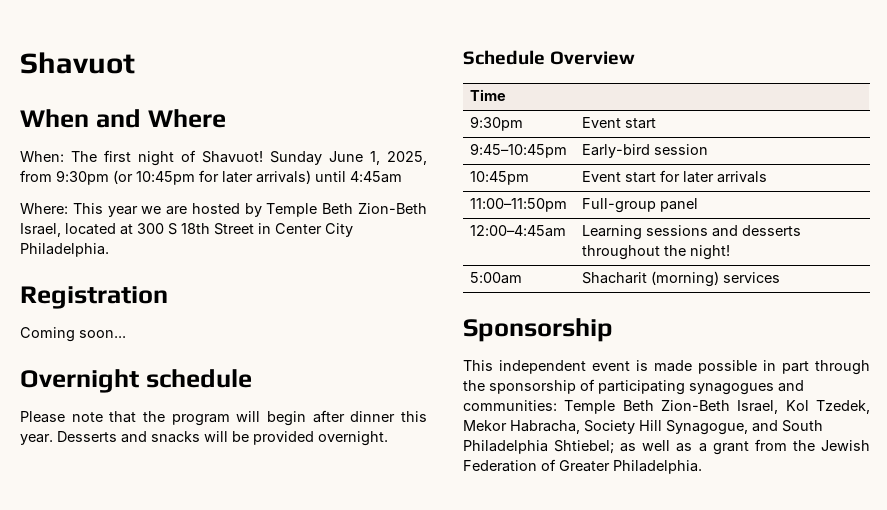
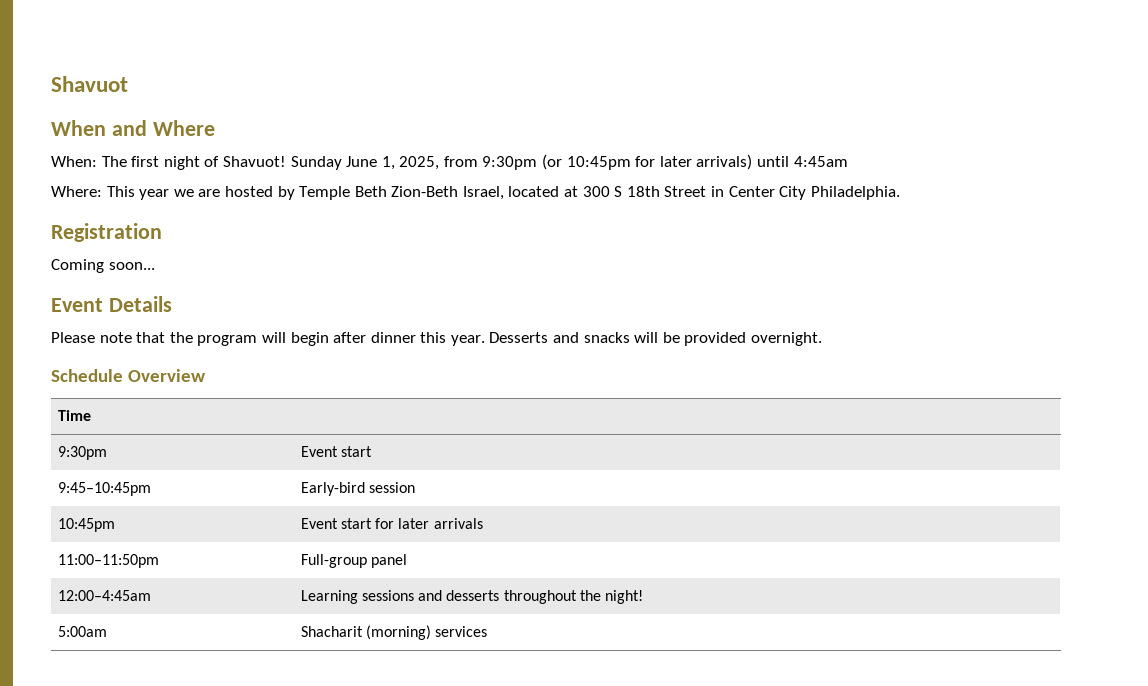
[20,369,252,393] Overnight schedule -> [51,296,172,312] Event Details
[463,318,613,342] [463,360,870,375] [463,379,804,395] [463,400,870,414] [463,420,823,435] [463,439,870,455] [463,459,702,474] // Sponsorship // This independent event is made possible in part through the sponsorship of participating synagogues and communities: Temple Beth Zion-Beth Israel, Kol Tzedek, Mekor Habracha, Society Hill Synagogue, and South Philadelphia Shtiebel; as well as a grant from the Jewish Federation of Greater Philadelphia. -> (488, 631) none

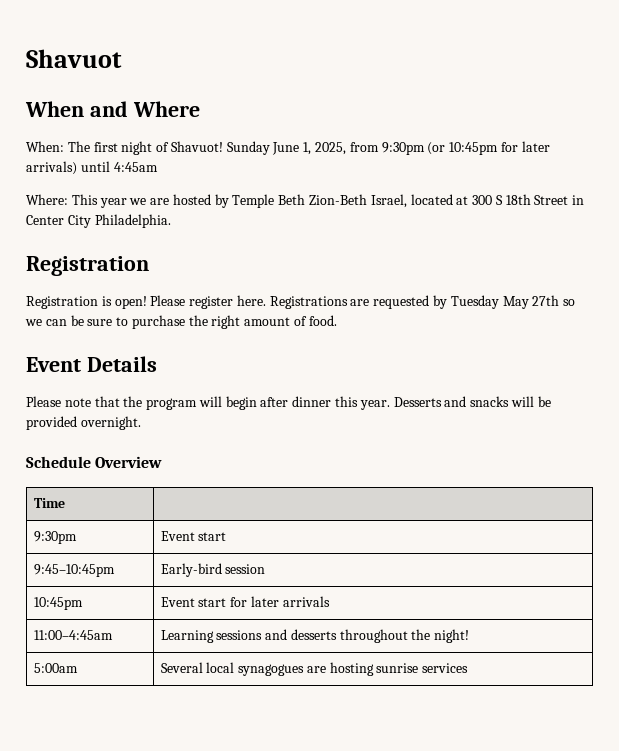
[51,259,155,273] Coming soon... -> [26,295,576,309] [25,315,337,329] Registration is open! Please register here. Registrations are requested by Tuesday May 27th so we can be sure to purchase the right amount of food.
[57,554,159,568] [300,554,408,568] [57,590,151,601] 11:00–11:50pm | Full-group panel // 12:00–4:45am -> [33,630,113,640] 11:00–4:45am
[300,625,432,640] Shacharit (morning) -> [160,662,419,676] Several local synagogues are hosting sunrise

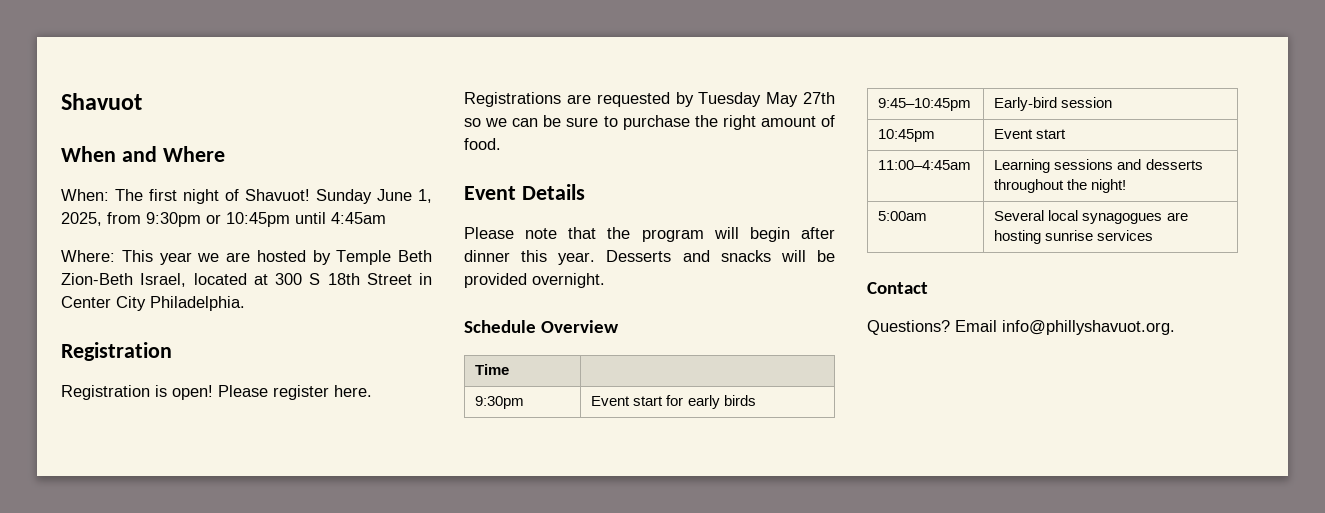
[427,141,550,155] [26,161,77,175] (or 10:45pm for later arrivals) -> [206,212,290,227] or 10:45pm
(227, 536) none -> [666,395,756,409] for early birds
[230,596,330,607] for later arrivals -> (1067, 134) none
(469, 668) none -> [867,282,928,294] [867,320,1175,335] // Contact // Questions? Email info@phillyshavuot.org.

